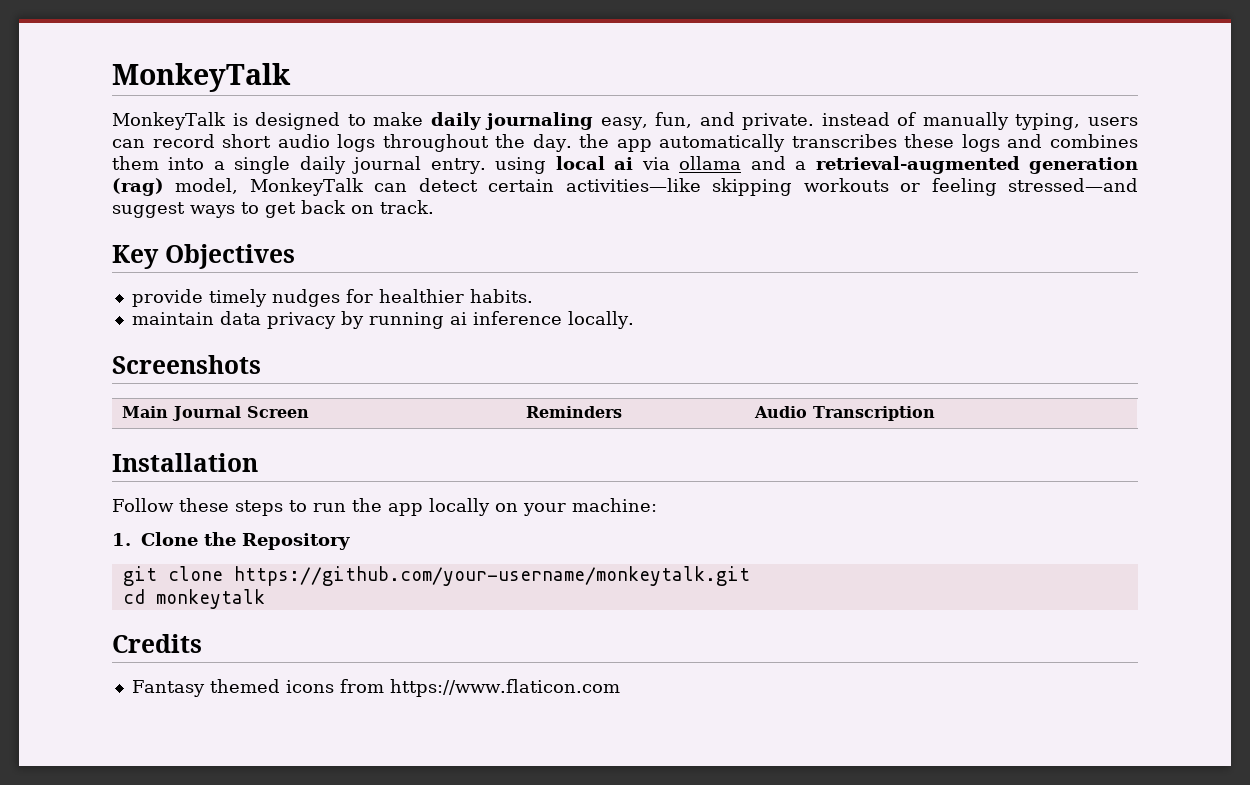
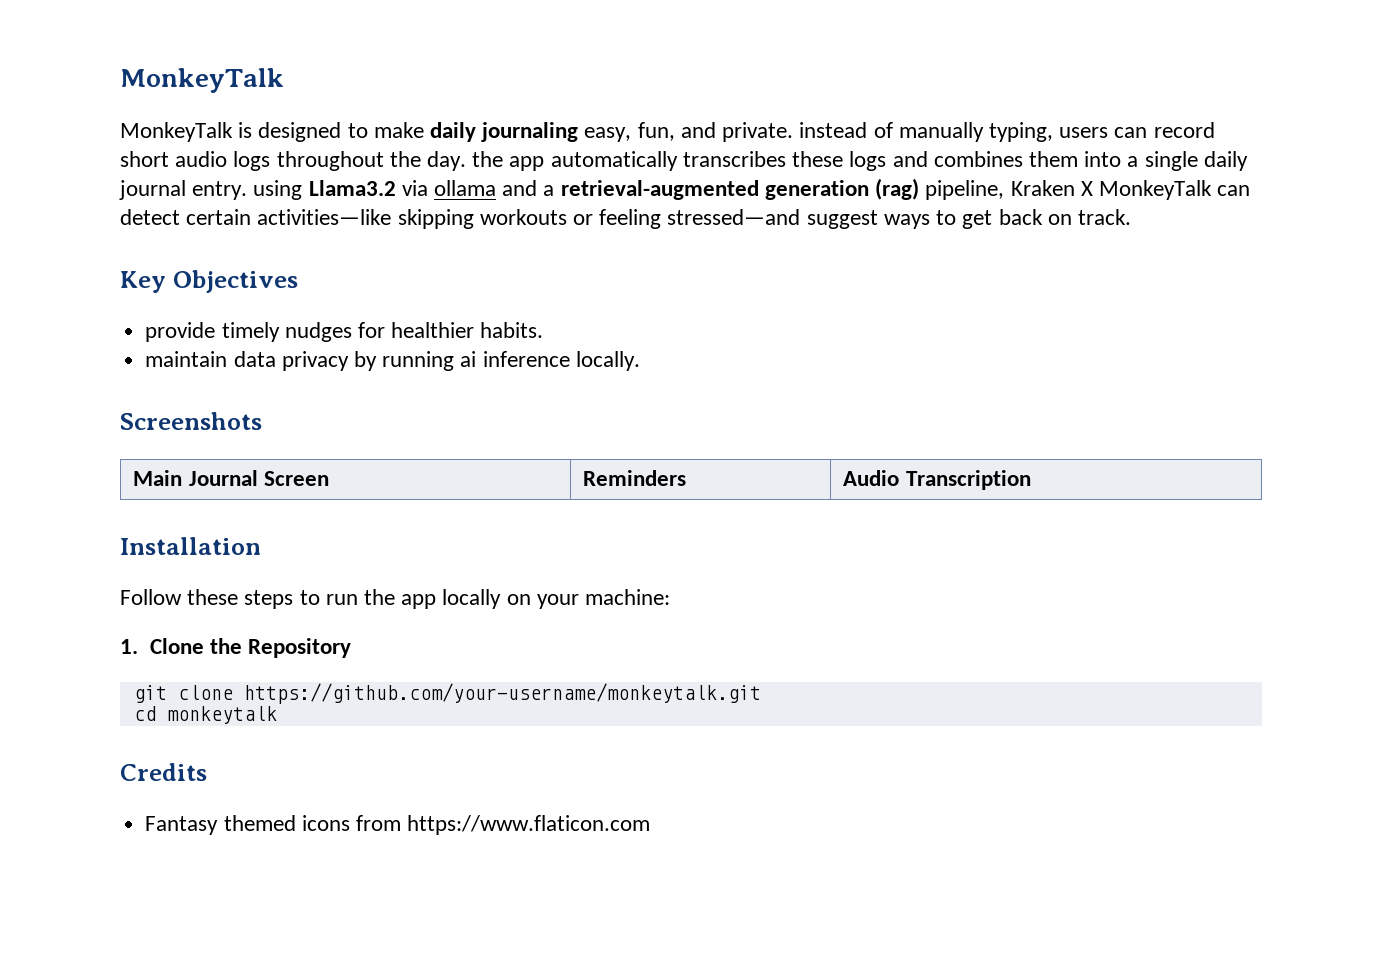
[555,156,634,170] local ai -> [308,180,396,196] Llama3.2
[175,178,239,194] model, -> [925,180,1093,200] pipeline, Kraken X

